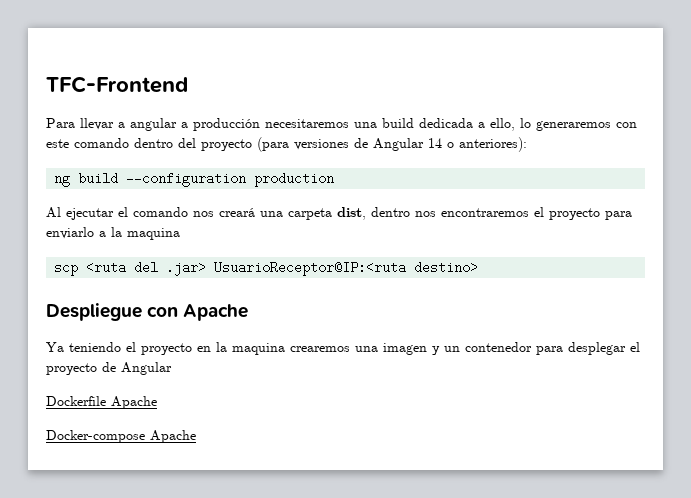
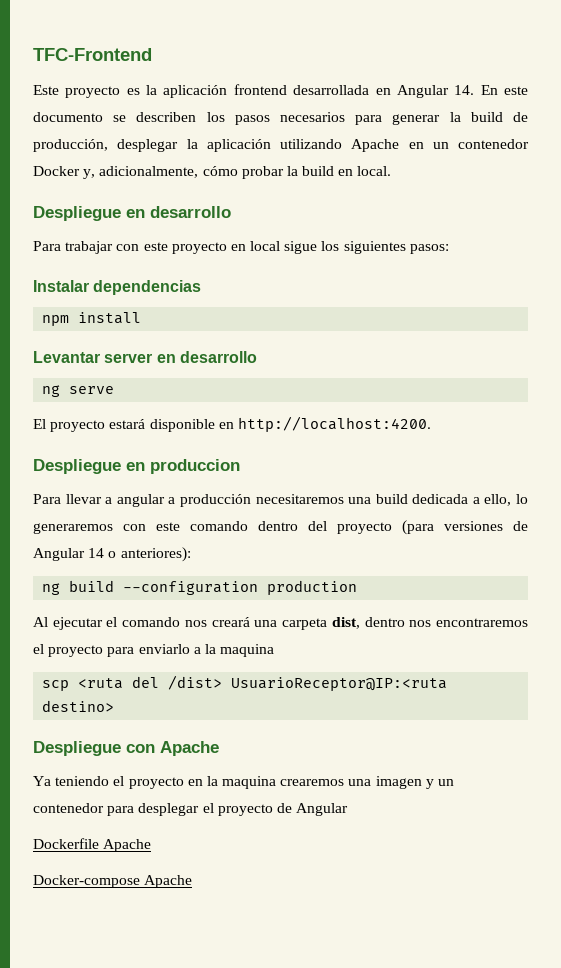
(188, 84) none -> [33,84,528,98] [33,112,528,125] [33,139,529,152] [33,166,392,179] [33,206,231,221] [33,241,449,254] [33,280,202,295] [42,312,142,326] [33,351,257,363] [42,385,115,397] [33,416,431,432] [33,459,240,474] // Este proyecto es la aplicación frontend desarrollada en Angular 14. En este documento se describen los pasos necesarios para generar la build de producción, desplegar la aplicación utilizando Apache en un contenedor Docker y, adicionalmente, cómo probar la build en local. // Despliegue en desarrollo // Para trabajar con este proyecto en local sigue los siguientes pasos: // Instalar dependencias // npm install // Levantar server en desarrollo // ng serve // El proyecto estará disponible en http://localhost:4200. // Despliegue en produccion
[166,261,207,276] .jar> -> [168,675,223,690] /dist>

